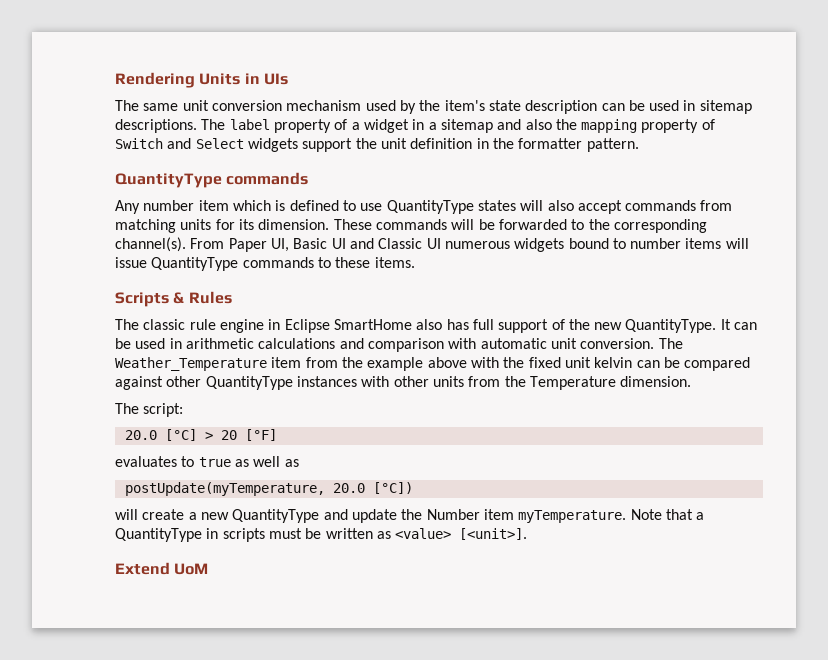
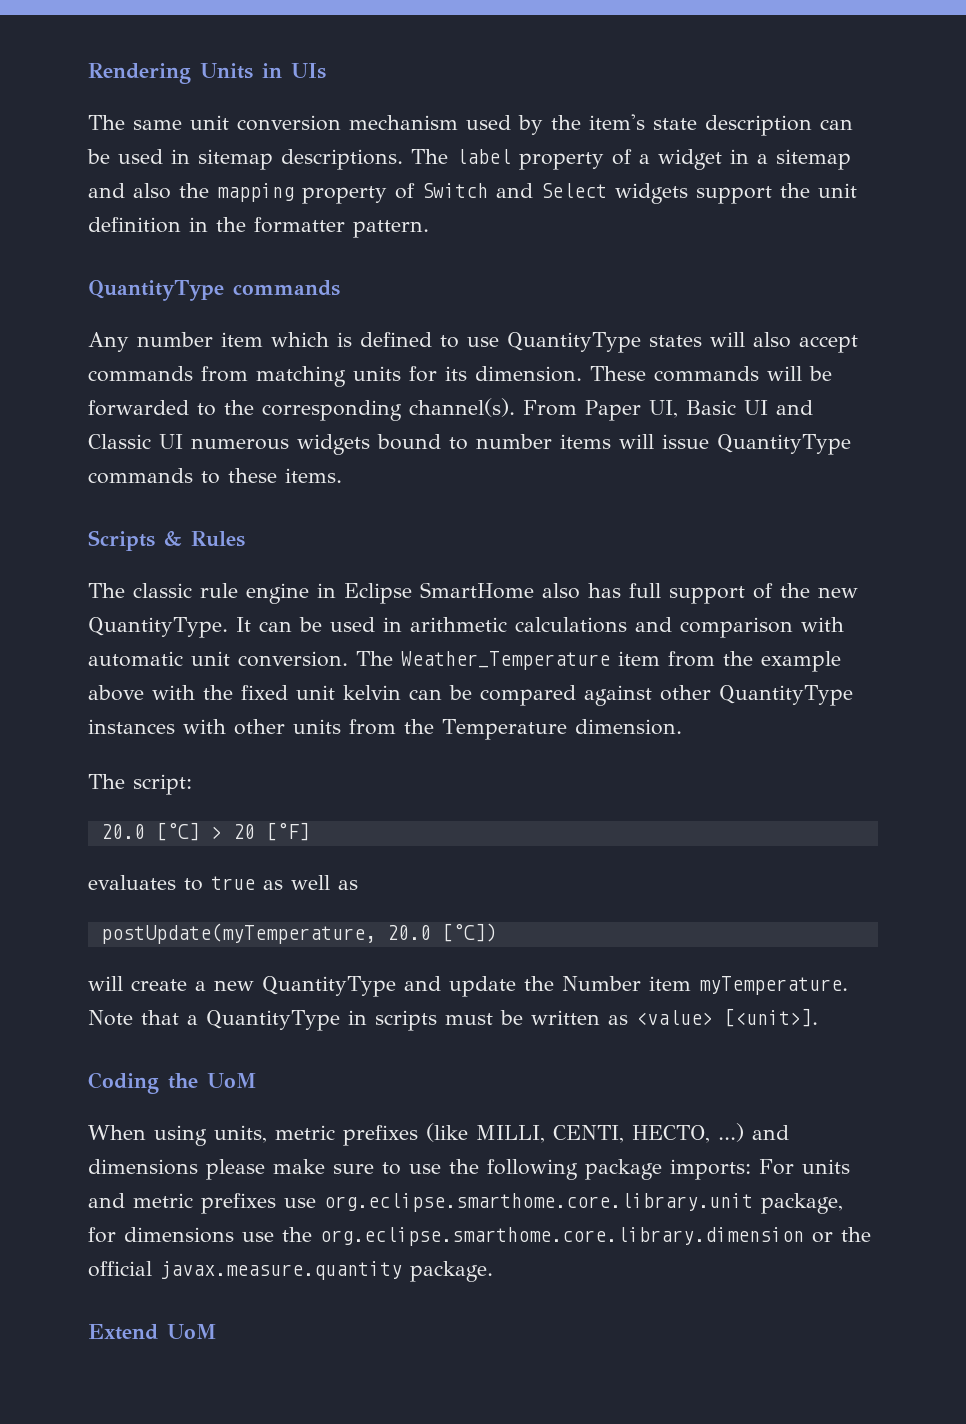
(528, 534) none -> [88,1072,257,1094] [88,1123,789,1146] [88,1159,850,1180] [88,1193,843,1214] [88,1227,871,1246] [88,1261,493,1282] // Coding the UoM // When using units, metric prefixes (like MILLI, CENTI, HECTO, ...) and dimensions please make sure to use the following package imports: For units and metric prefixes use org.eclipse.smarthome.core.library.unit package, for dimensions use the org.eclipse.smarthome.core.library.dimension or the official javax.measure.quantity package.

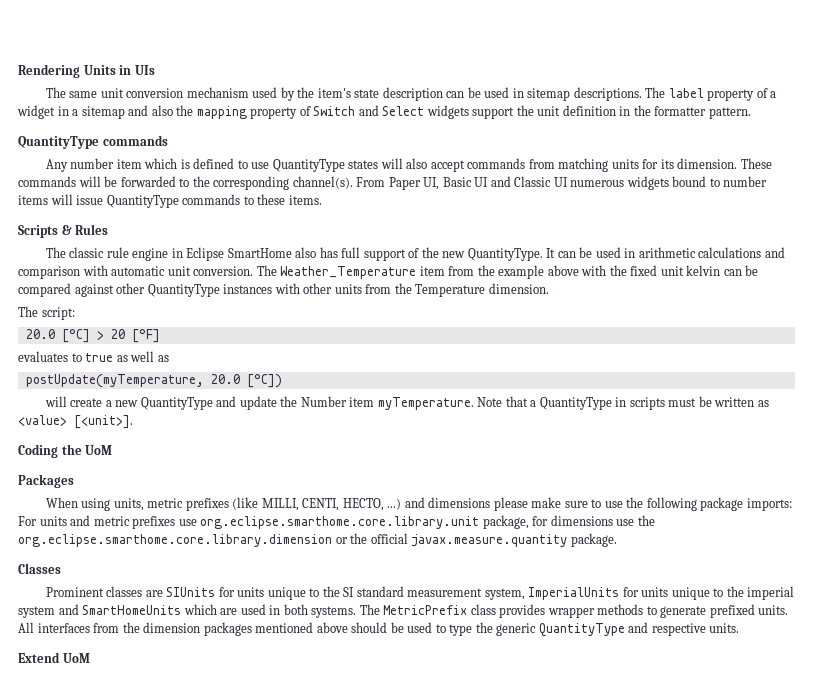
(257, 1080) none -> [18,474,74,488] // Packages
(493, 1271) none -> [18,563,61,574] [45,586,795,600] [18,604,789,618] [18,622,740,637] // Classes // Prominent classes are SIUnits for units unique to the SI standard measurement system, ImperialUnits for units unique to the imperial system and SmartHomeUnits which are used in both systems. The MetricPrefix class provides wrapper methods to generate prefixed units. All interfaces from the dimension packages mentioned above should be used to type the generic QuantityType and respective units.

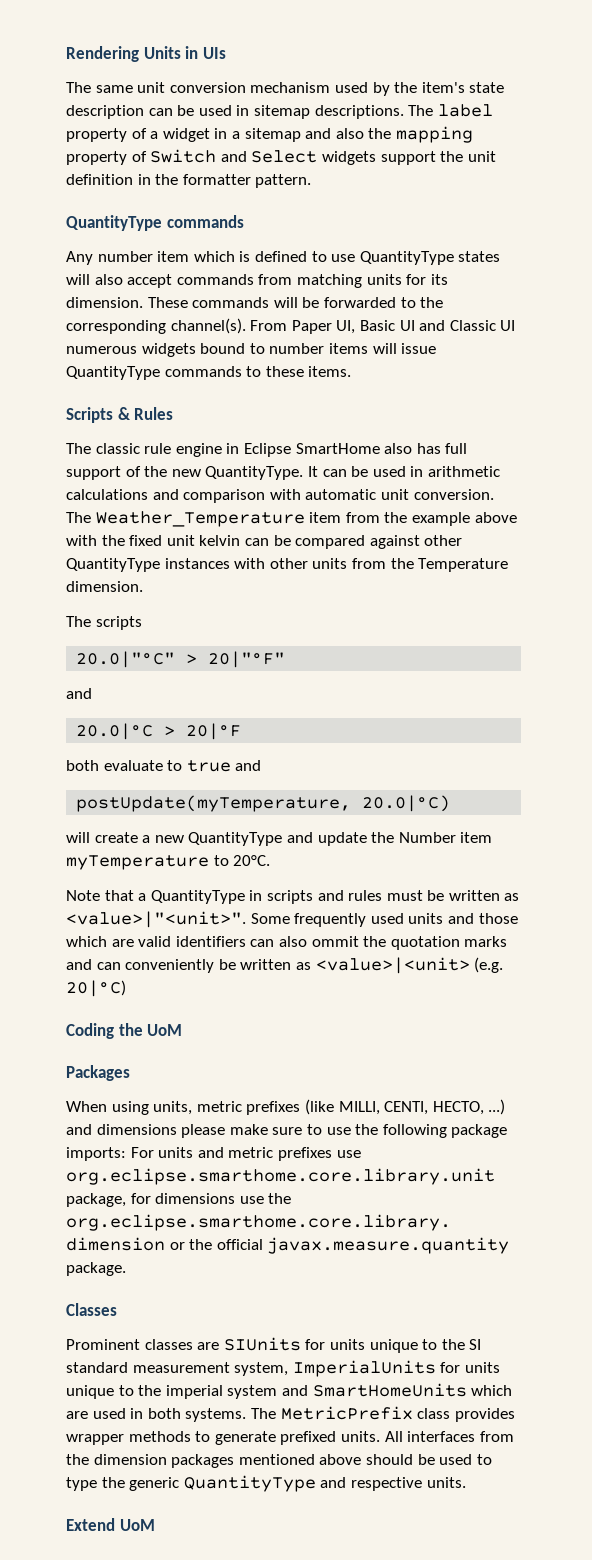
[41,307,75,320] [25,329,160,343] [18,351,169,362] script: // 20.0 [°C] > 20 [°F] // evaluates to true as well as -> [95,616,142,630] [76,651,286,668] [66,688,92,699] [76,723,242,740] [66,760,262,772] scripts // 20.0|"°C" > 20|"°F" // and // 20.0|°C > 20|°F // both evaluate to true and
[210,374,282,388] 20.0 [°C]) -> [362,795,451,812] 20.0|°C)
[377,397,474,410] myTemperature. -> [66,855,271,870] myTemperature to 20°C. //
(665, 403) none -> [317,890,383,901] and rules
[18,415,133,429] <value> [<unit>]. -> [66,911,518,928] [66,936,508,950] [66,957,504,974] [66,980,126,997] <value>|"<unit>". Some frequently used units and those which are valid identifiers can also ommit the quotation marks and can conveniently be written as <value>|<unit> (e.g. 20|°C)

